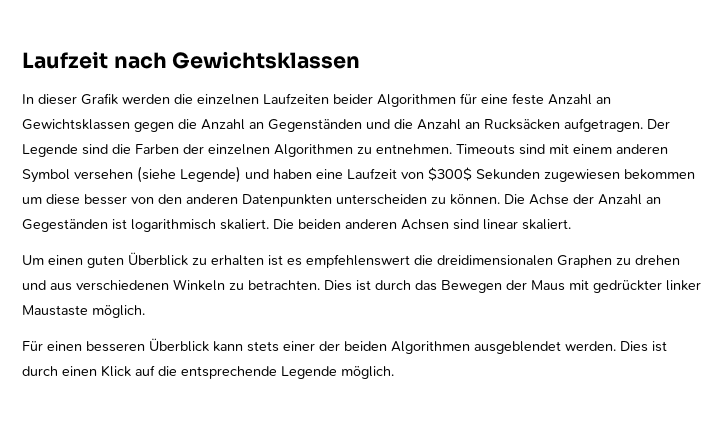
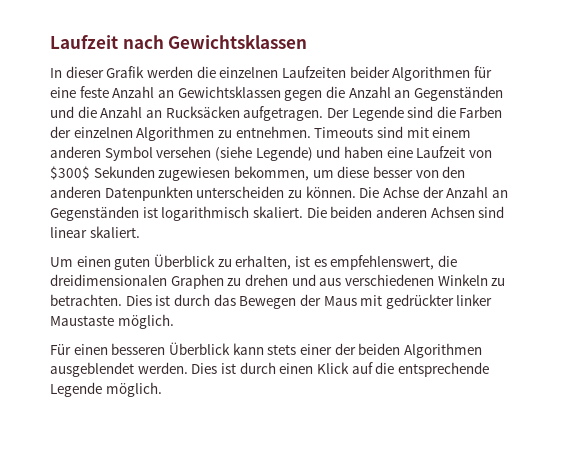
[624,169,695,180] bekommen -> [233,166,309,181] bekommen,
[22,219,108,232] Gegeständen -> [50,206,139,221] Gegenständen
[211,255,264,266] erhalten -> [235,255,292,270] erhalten,
[306,254,410,268] empfehlenswert -> [330,255,435,270] empfehlenswert,

